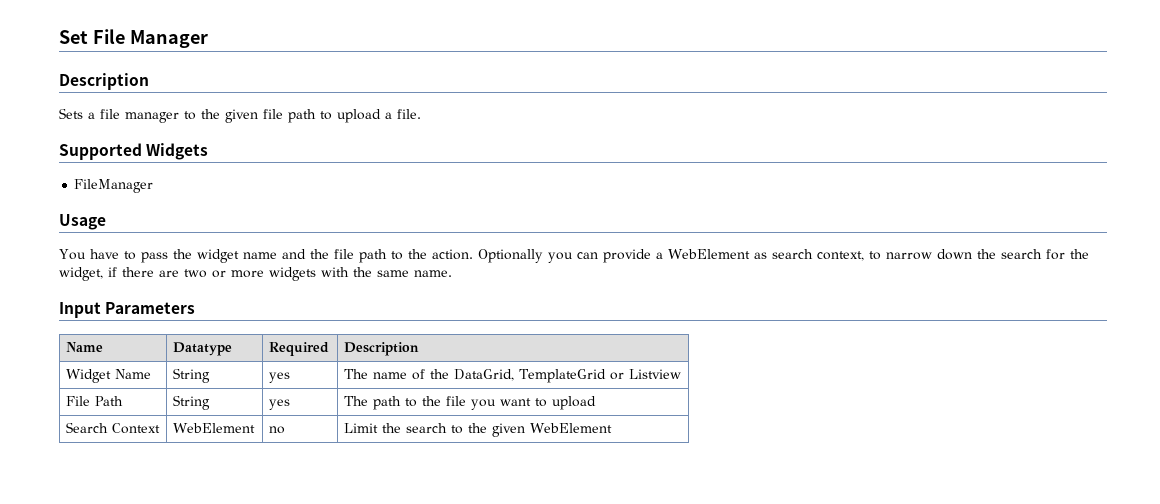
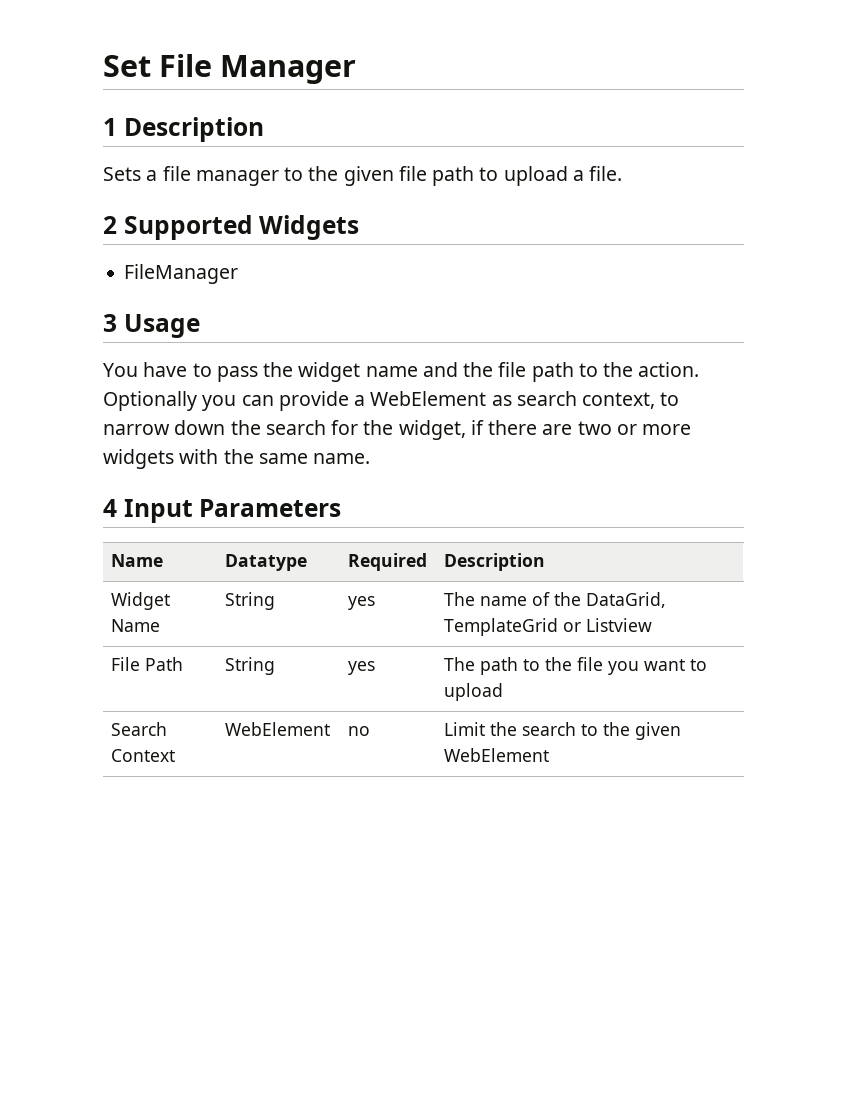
(208, 39) none -> [103,118,117,136] 1
(421, 114) none -> [103,216,117,234] 2
(154, 186) none -> [103,314,117,332] 3
(452, 273) none -> [103,499,117,517] 4

